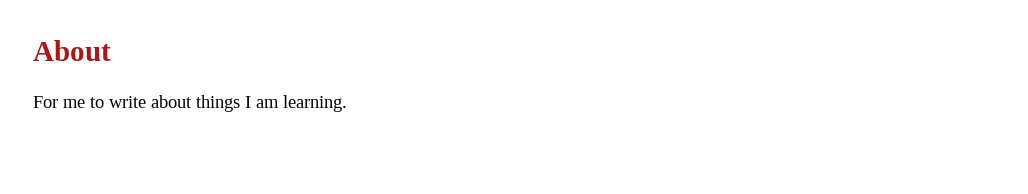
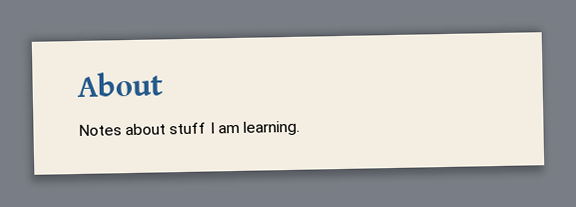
[33,95,240,112] For me to write about things -> [78,122,207,136] Notes about stuff

